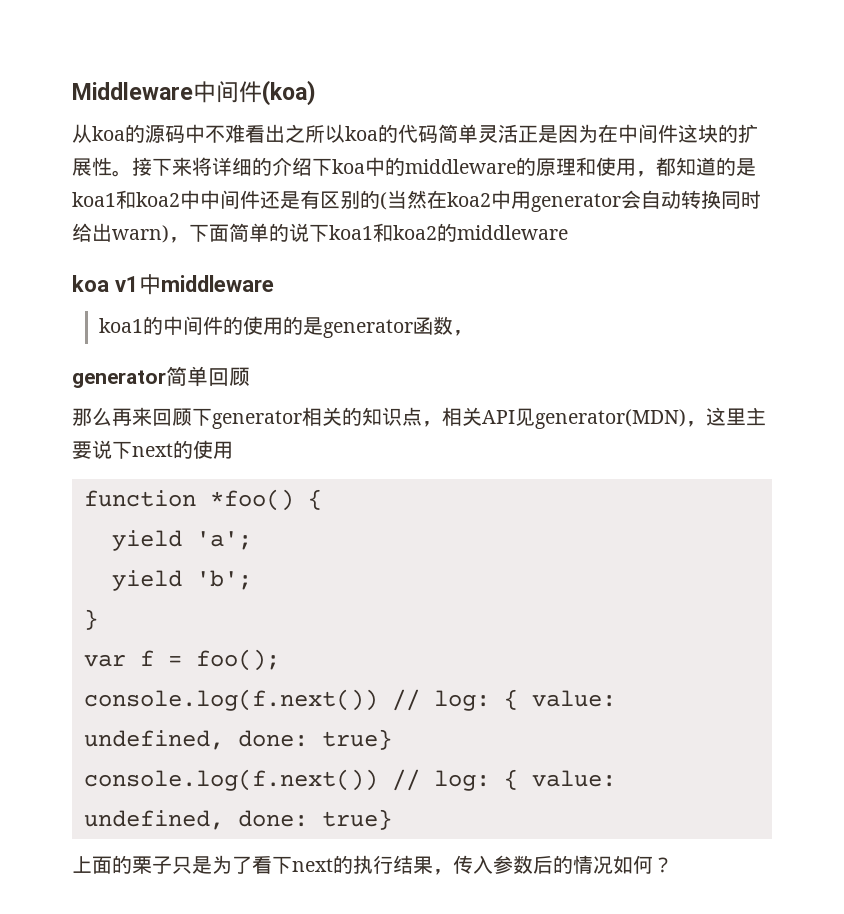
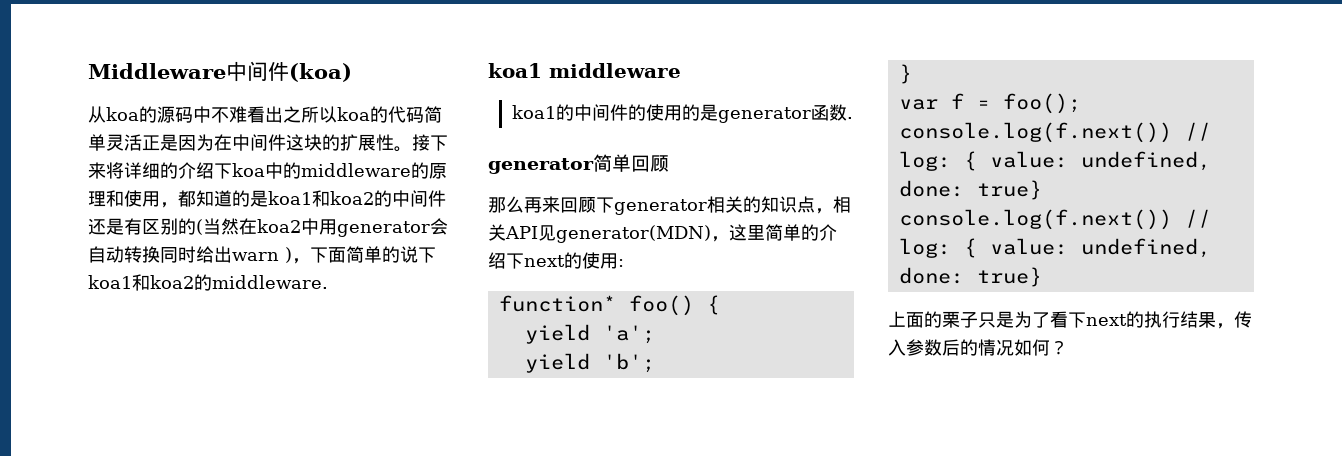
[180,190,200,209] 中 -> [374,190,392,207] 的
[112,225,169,243] warn) -> [232,247,292,263] warn )
[457,225,568,240] [72,274,161,295] middleware // koa v1中 -> [212,275,328,289] [488,63,542,78] middleware. // koa1
[452,330,473,336] ， -> [846,117,853,119] .
[746,407,766,426] [72,440,112,459] 主要说 -> [765,224,837,241] [488,252,506,269] 简单的介绍
[83,489,294,511] // function *foo() -> [618,259,624,267] [498,295,694,316] : // function* foo()

